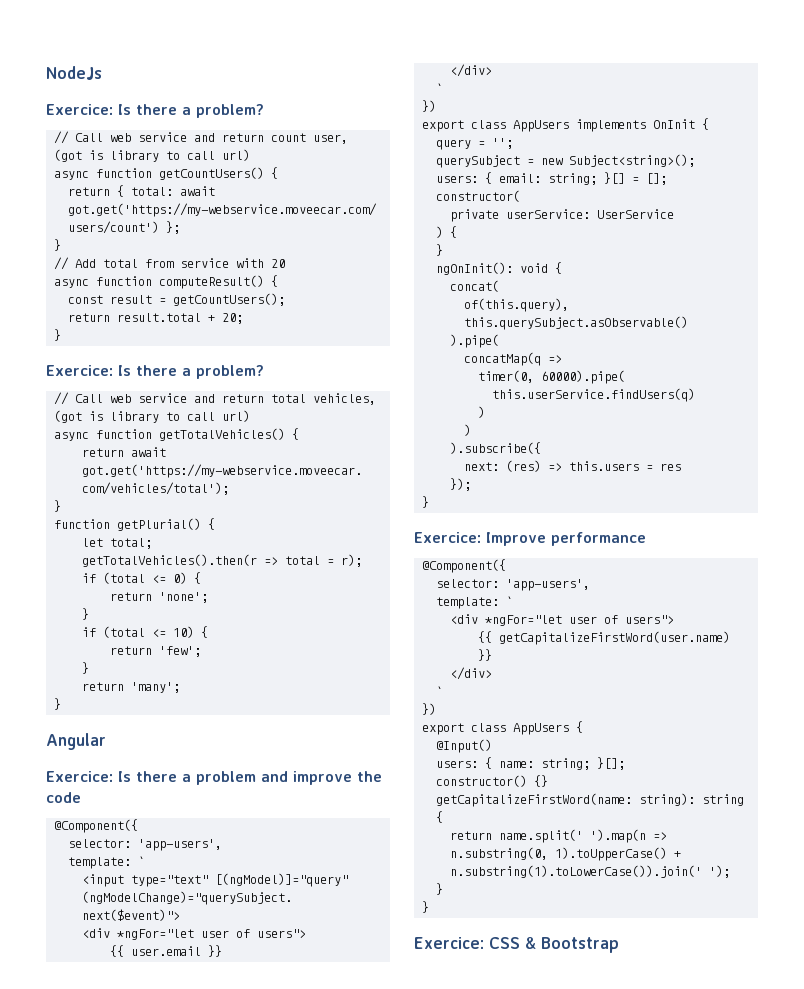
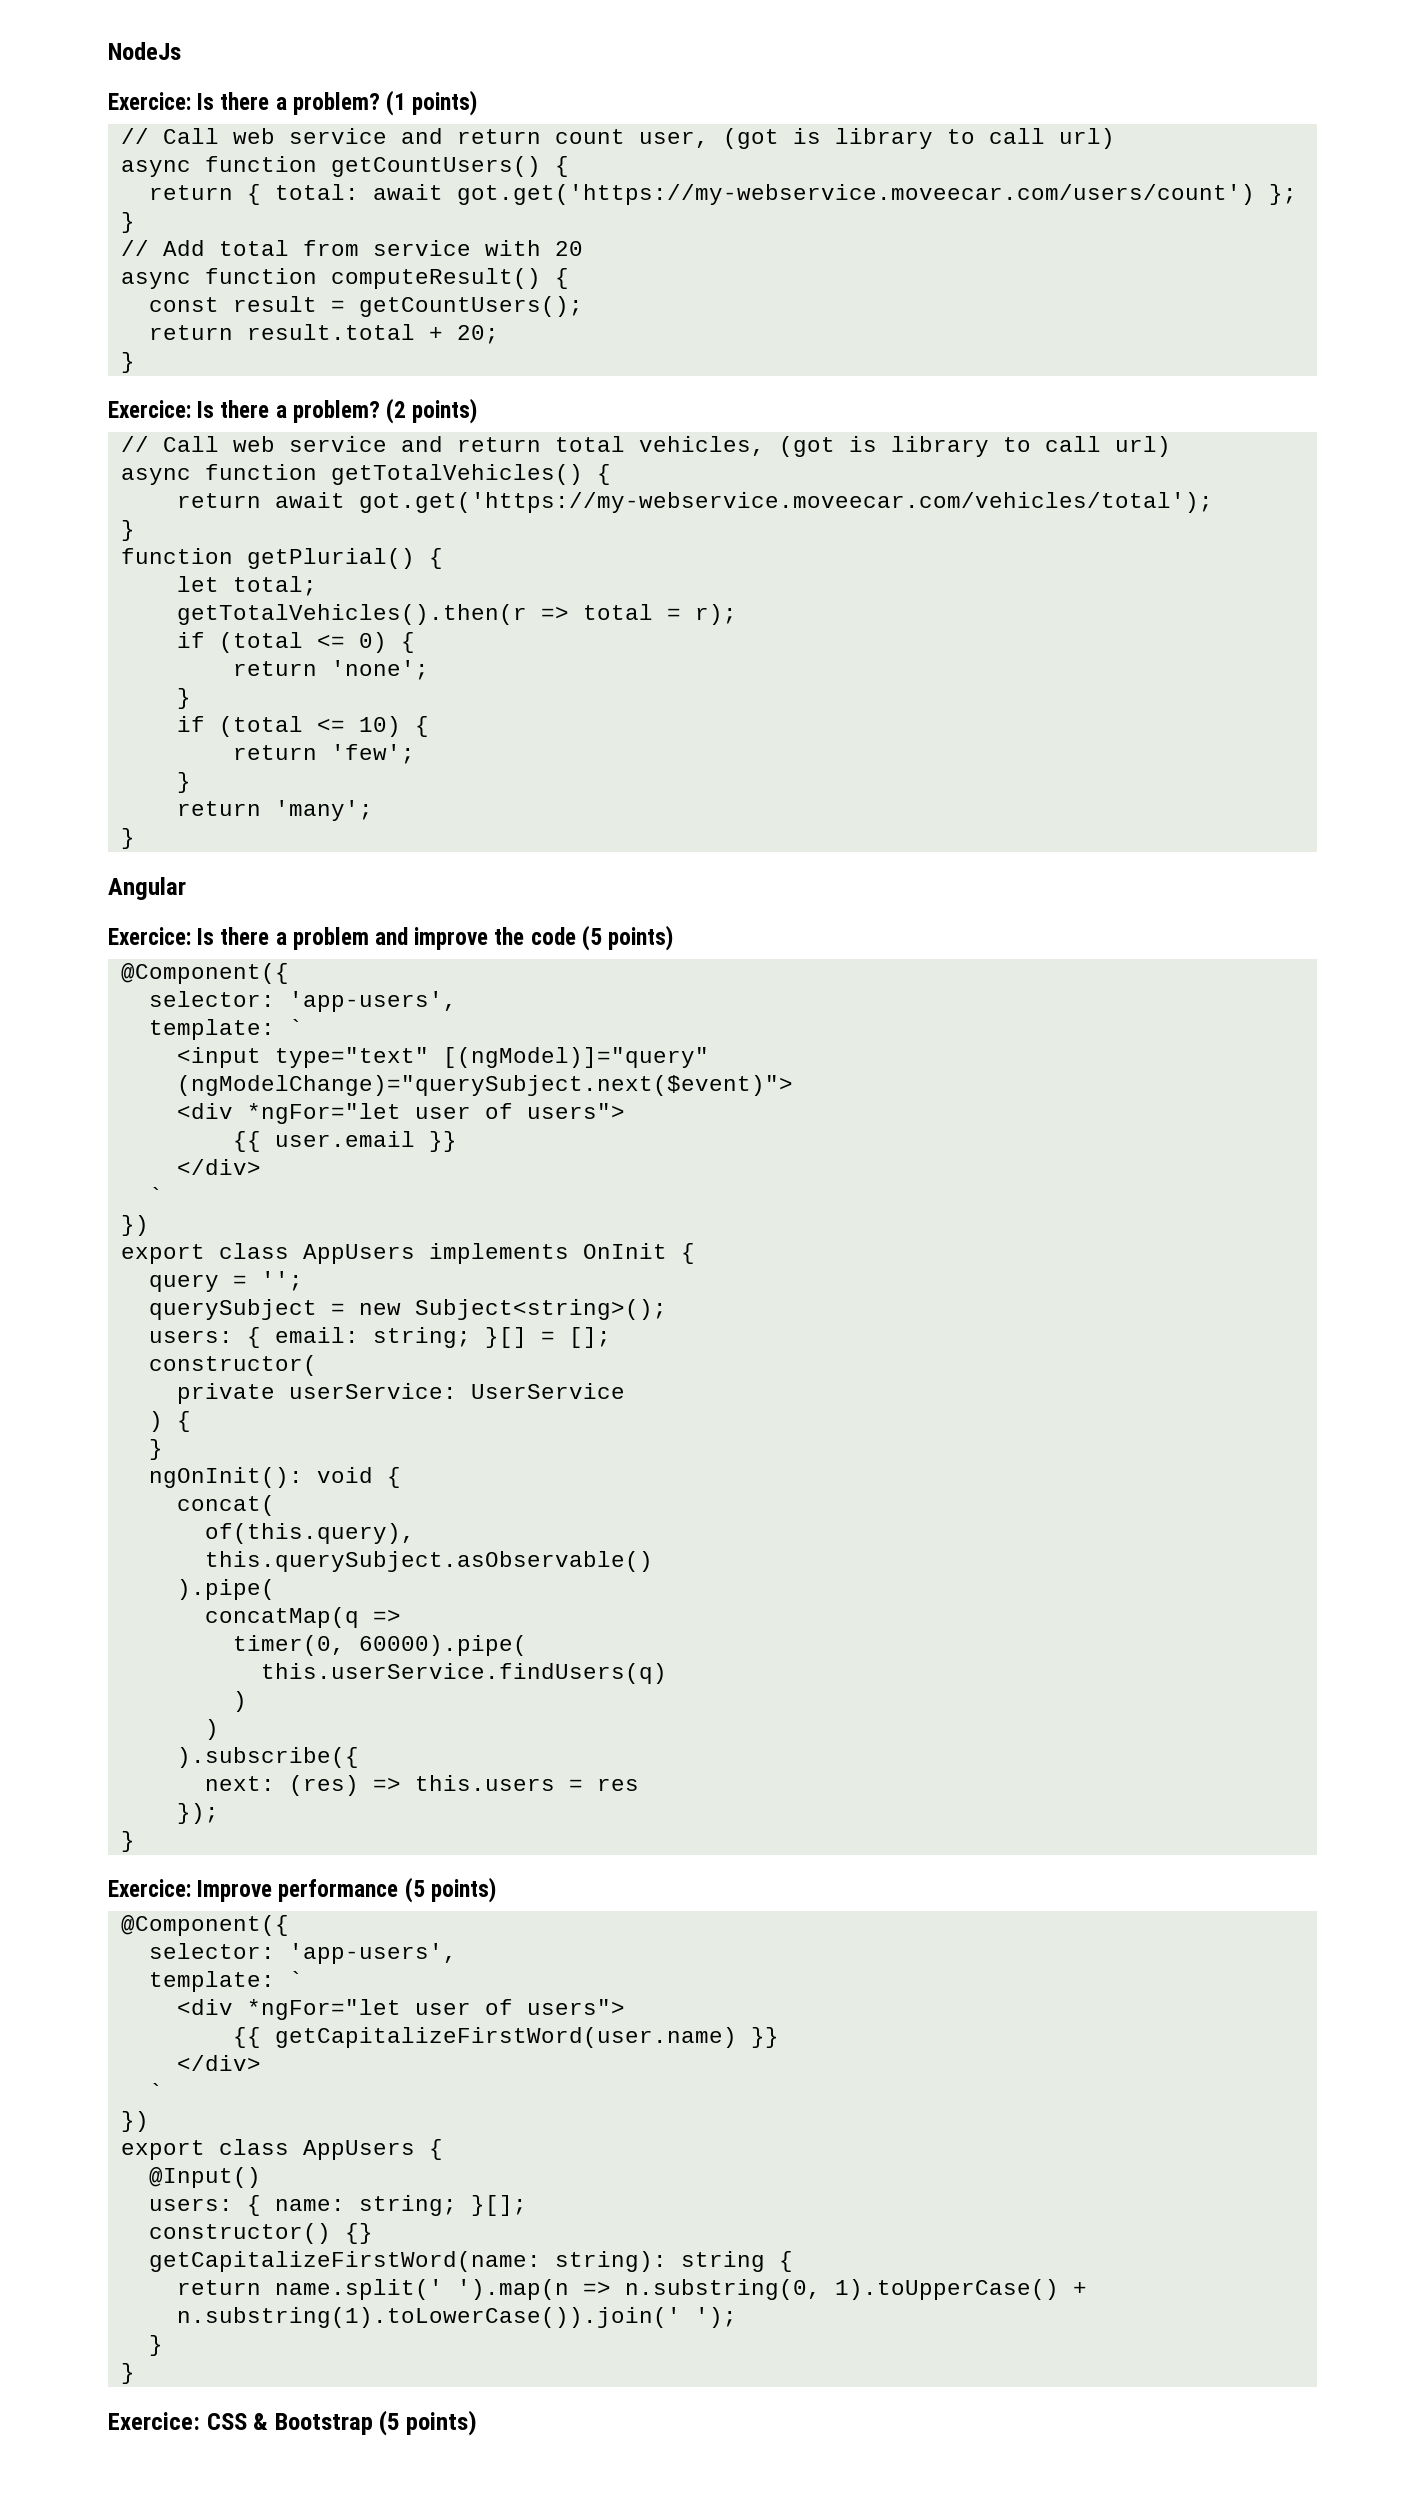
(264, 111) none -> [386,90,478,116] (1 points)
(264, 372) none -> [386,398,478,424] (2 points)
(81, 797) none -> [581,925,674,951] (5 points)
(646, 539) none -> [404,1877,496,1903] (5 points)
(619, 945) none -> [379,2410,478,2436] (5 points)

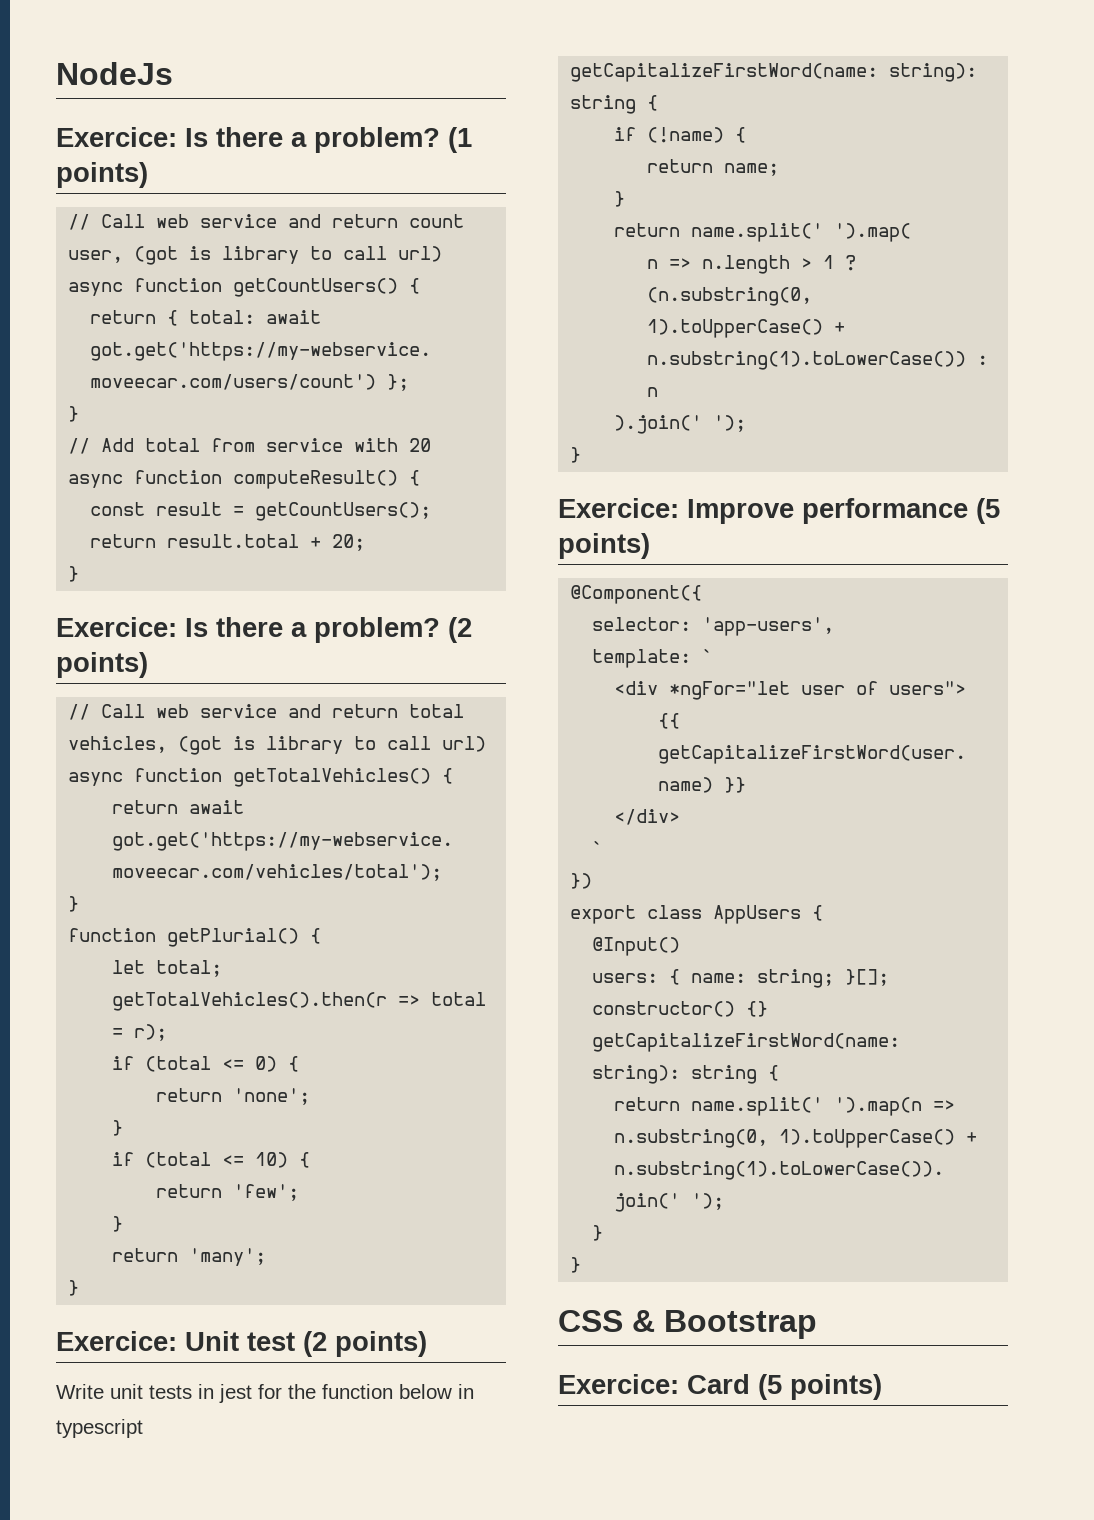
[108,877,186,900] [108,925,674,951] [120,963,289,984] [148,991,457,1012] [148,1019,303,1040] [176,1047,709,1068] [176,1075,793,1096] [176,1103,625,1124] [232,1131,457,1152] [176,1159,261,1175] [148,1187,163,1203] [120,1215,149,1236] [120,1243,695,1264] [148,1271,303,1292] [148,1299,667,1320] [148,1327,611,1348] [148,1355,317,1376] [176,1383,625,1404] [148,1411,191,1432] [148,1439,163,1460] [148,1467,401,1488] [176,1495,275,1516] [204,1523,415,1544] [204,1551,653,1572] [176,1579,275,1600] [204,1607,401,1628] [232,1635,527,1656] [260,1663,667,1684] [232,1691,247,1712] [204,1719,219,1740] [176,1747,359,1768] [204,1775,639,1796] [176,1803,219,1824] // Angular // Exercice: Is there a problem and improve the code (5 points) // @Component({ // selector: 'app-users', // template: ` // <input type="text" [(ngModel)]="query" (ngModelChange)="querySubject.next($event)"> // <div *ngFor="let user of users"> // {{ user.email }} // </div> // ` // }) // export class AppUsers implements OnInit { // query = ''; // querySubject = new Subject<string>(); // users: { email: string; }[] = []; // constructor( // private userService: UserService // ) { // } // ngOnInit(): void { // concat( // of(this.query), // this.querySubject.asObservable() // ).pipe( // concatMap(q => // timer(0, 60000).pipe( // this.userService.findUsers(q) // ) // ) // ).subscribe({ // next: (res) => this.users = res // }); -> [56,1331,427,1357] [56,1384,474,1403] [56,1419,143,1438] [570,63,978,82] [570,95,659,114] [614,127,747,143] [647,159,780,176] [614,191,626,207] [614,223,912,242] [647,255,857,274] [647,287,813,306] [647,319,846,338] [647,351,989,370] [647,387,659,397] [614,415,747,434] // Exercice: Unit test (2 points) // Write unit tests in jest for the function below in typescript // getCapitalizeFirstWord(name: string): string { // if (!name) { // return name; // } // return name.split(' ').map( // n => n.length > 1 ? (n.substring(0, 1).toUpperCase() + n.substring(1).toLowerCase()) : n // ).join(' ');
[108,2412,200,2430] Exercice: -> (582, 1265) none
(373, 2424) none -> [558,1374,750,1394] // Exercice: Card

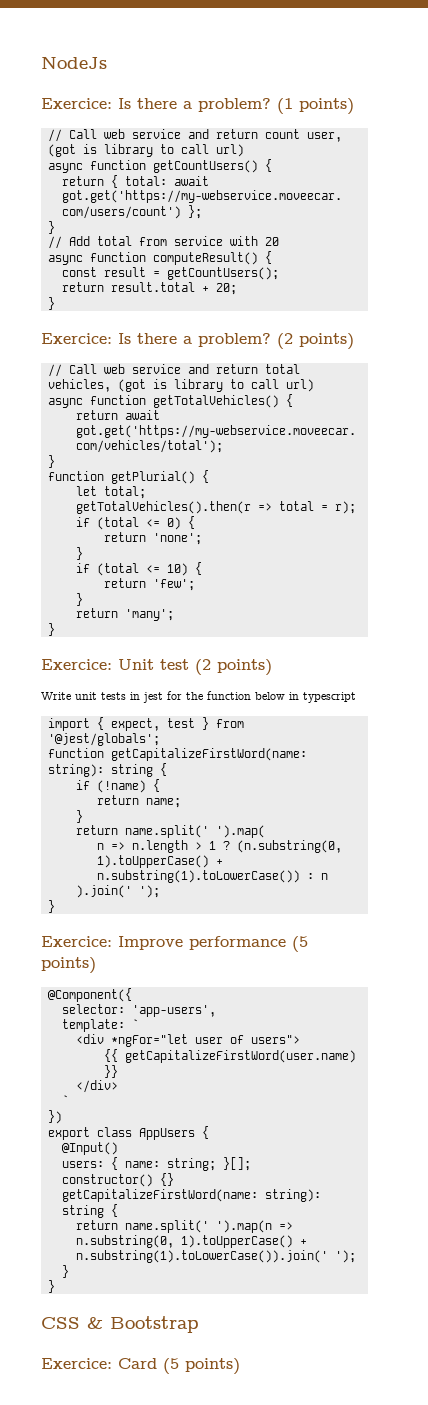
(143, 1428) none -> [47,717,244,731] [47,733,160,746] [47,748,104,758] import { expect, test } from '@jest/globals'; // function

